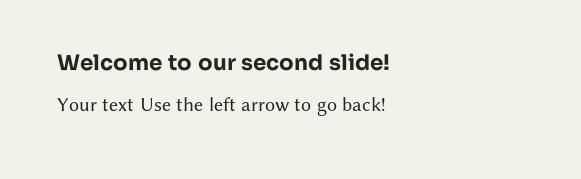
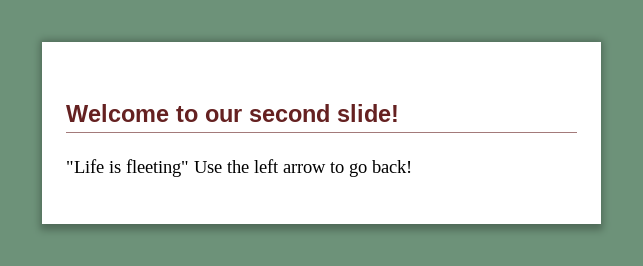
[57,98,136,112] Your text -> [66,159,189,177] "Life is fleeting"

